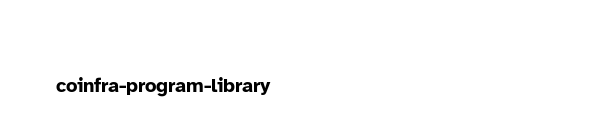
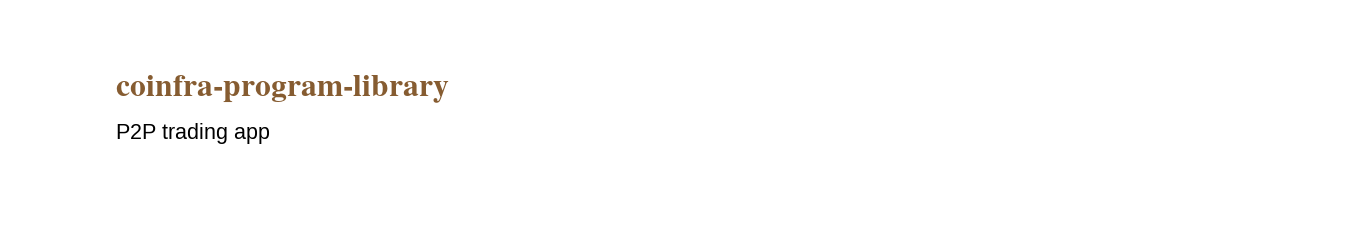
(271, 87) none -> [116,123,270,144] // P2P trading app

